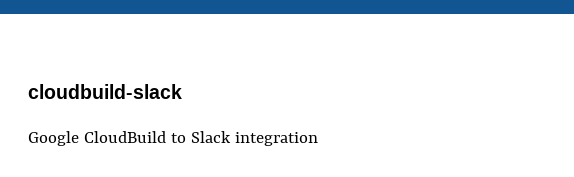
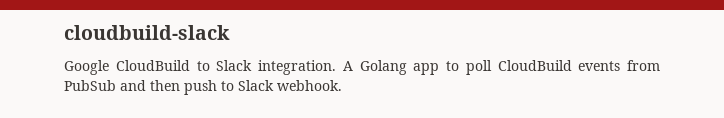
[234,132,318,146] integration -> [258,60,660,75] [64,80,342,95] integration. A Golang app to poll CloudBuild events from PubSub and then push to Slack webhook.

